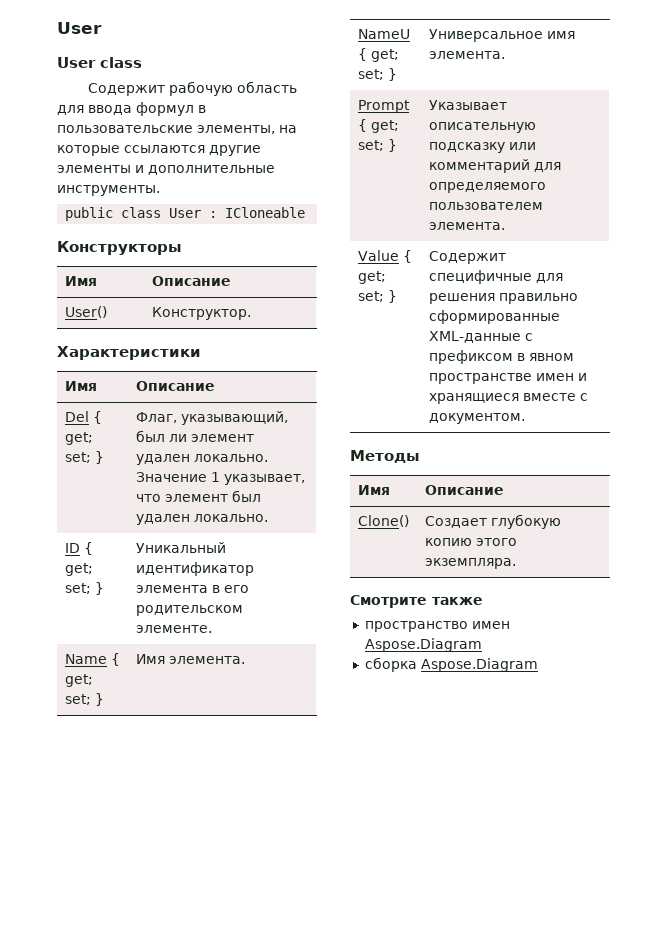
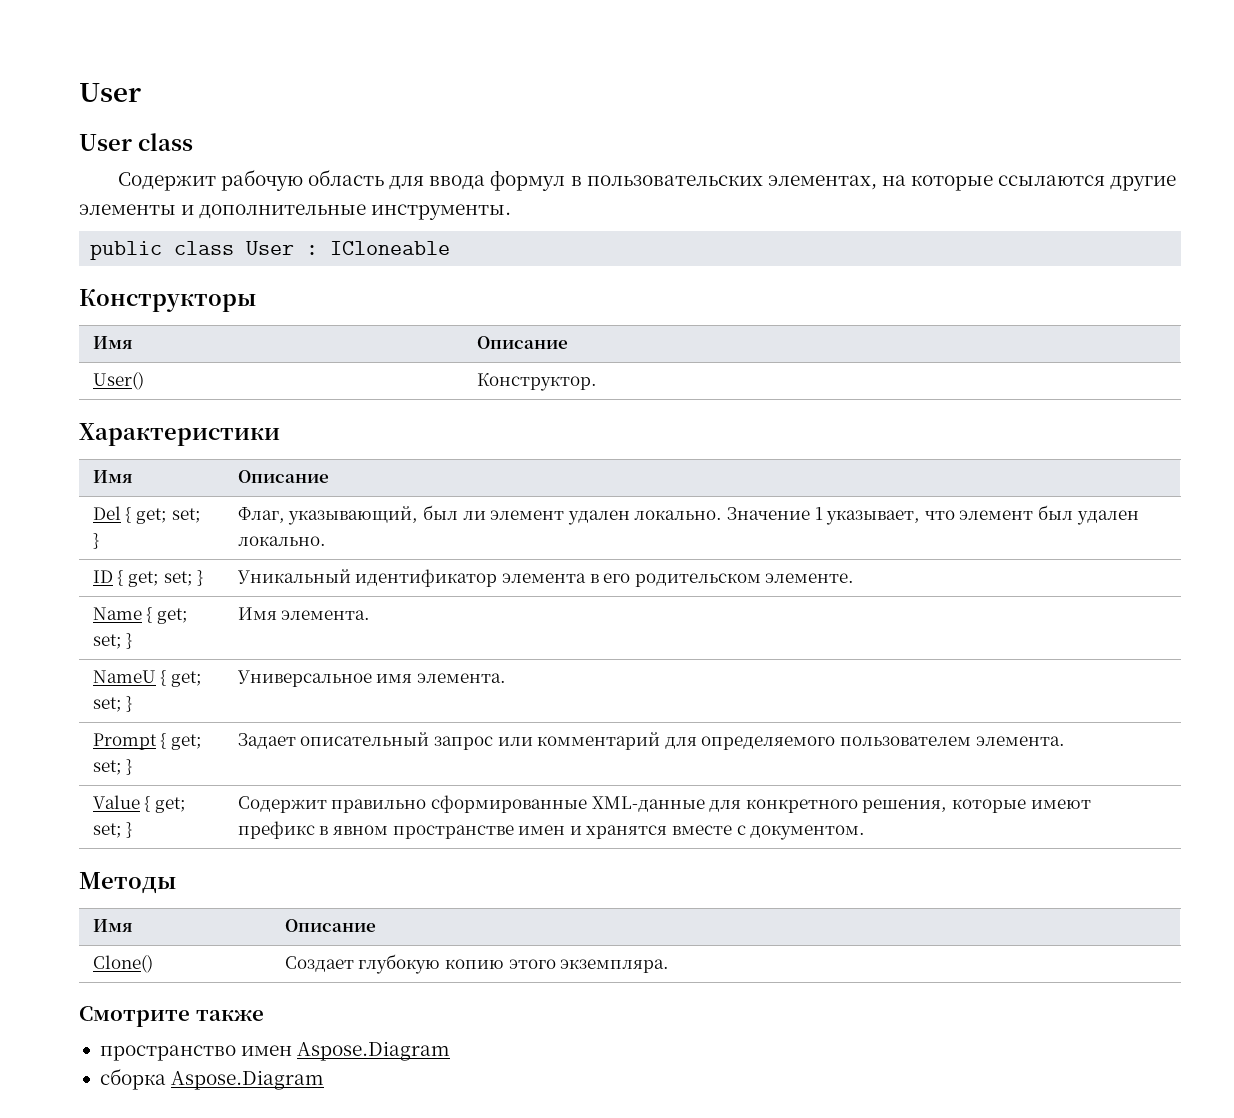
[57,125,275,134] пользовательские элементы, -> [586,175,877,190] пользовательских элементах,
[428,100,507,110] [428,122,536,133] [428,142,505,153] Указывает описательную подсказку -> [237,732,494,750] Задает описательный запрос
[428,270,563,284] [428,293,578,304] [428,310,560,324] [428,331,533,343] [428,350,513,364] специфичные для решения правильно сформированные XML-данные с префиксом -> [331,795,1091,813] [237,821,315,839] правильно сформированные XML-данные для конкретного решения, которые имеют префикс
[428,393,519,404] хранящиеся -> [586,825,668,839] хранятся

